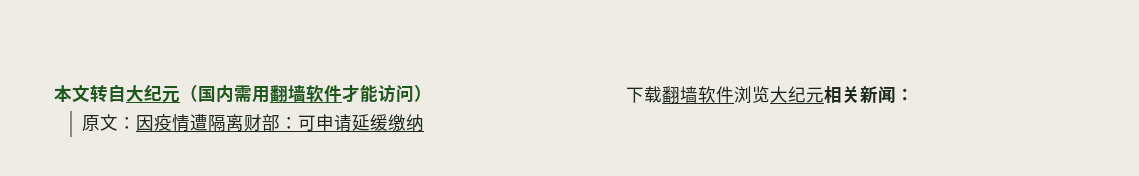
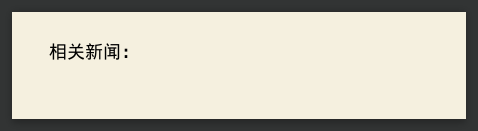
[54,84,432,103] [81,114,424,132] [625,86,824,103] 本文转自大纪元（国内需用翻墙软件才能访问） // 原文：因疫情遭隔离财部：可申请延缓缴纳 // 下载翻墙软件浏览大纪元 -> (49, 51) none

